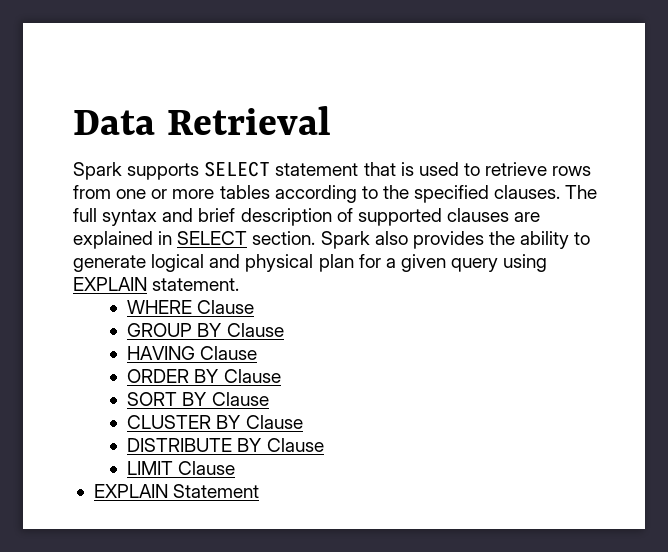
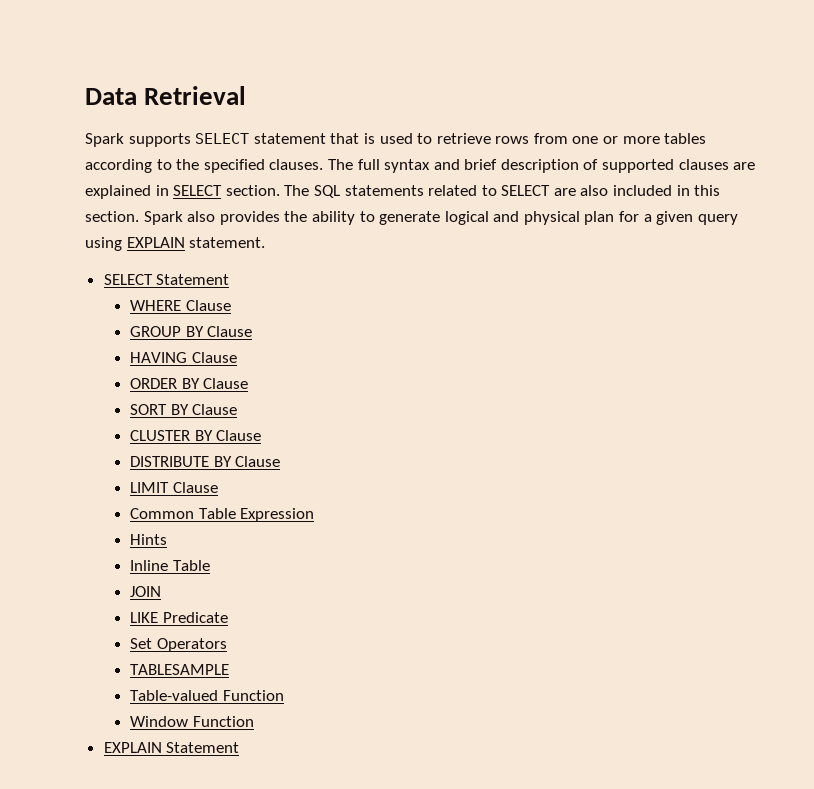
(316, 238) none -> [284,185,721,198] [85,211,139,222] The SQL statements related to SELECT are also included in this section.
(240, 284) none -> [103,274,230,285] // SELECT Statement
(236, 468) none -> [130,508,315,522] [130,534,168,545] [130,560,210,571] [130,586,162,597] [130,612,228,623] [130,638,227,652] [130,664,230,675] [130,690,284,701] [130,716,254,727] // Common Table Expression // Hints // Inline Table // JOIN // LIKE Predicate // Set Operators // TABLESAMPLE // Table-valued Function // Window Function

